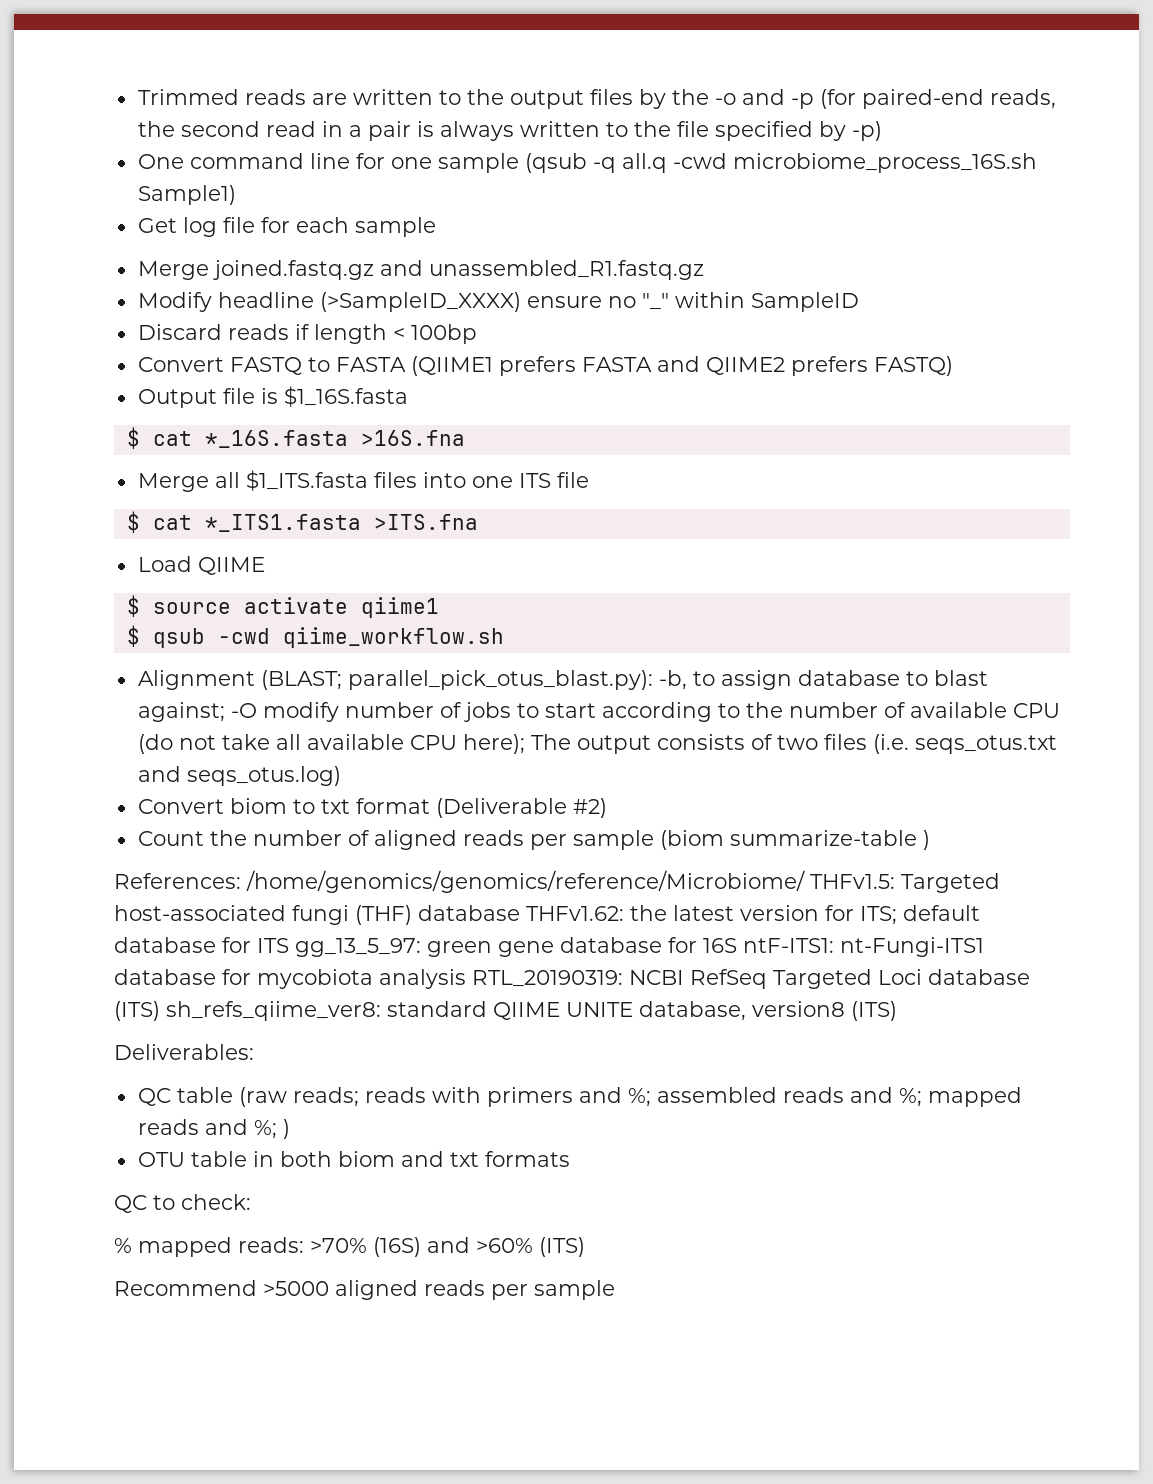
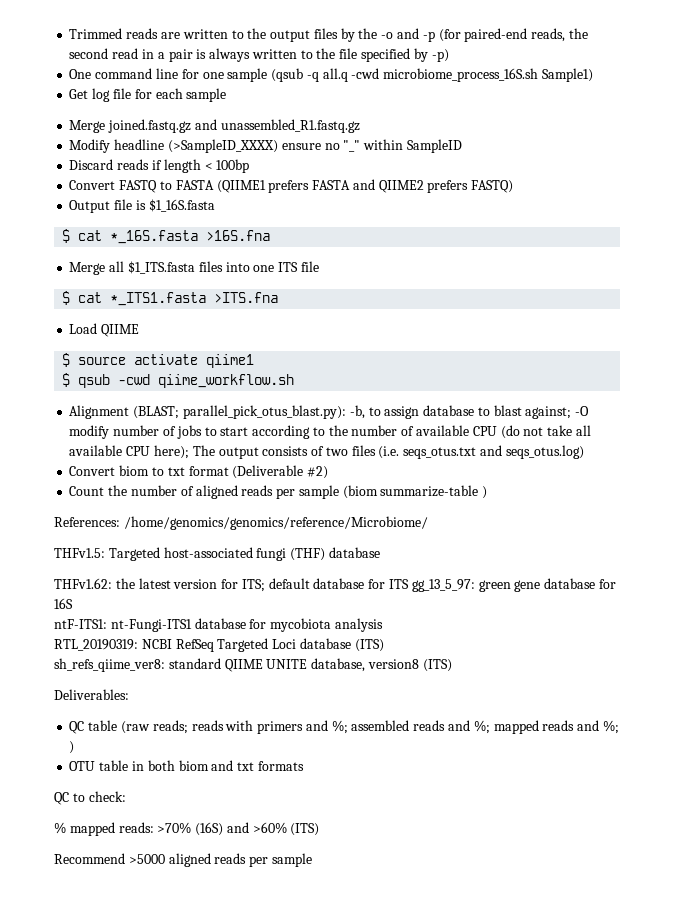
(805, 881) none -> (428, 523) //
(520, 913) none -> (380, 552) //
(737, 945) none -> (73, 603) //
(466, 979) none -> (383, 625) //
(160, 1011) none -> (384, 645) //

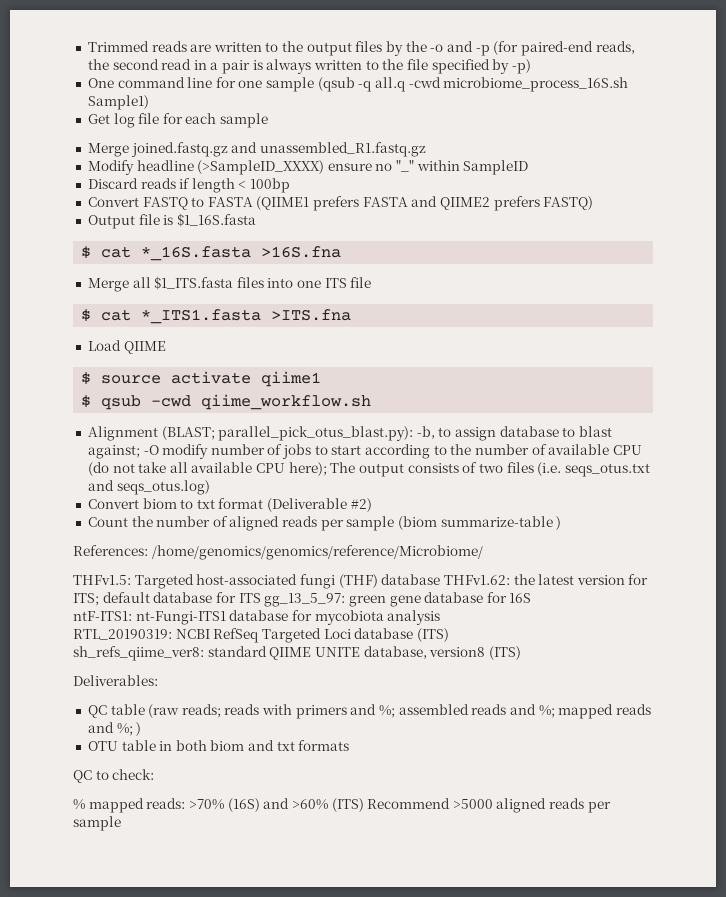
(380, 552) // -> (441, 579) none
(320, 829) // -> (364, 805) none

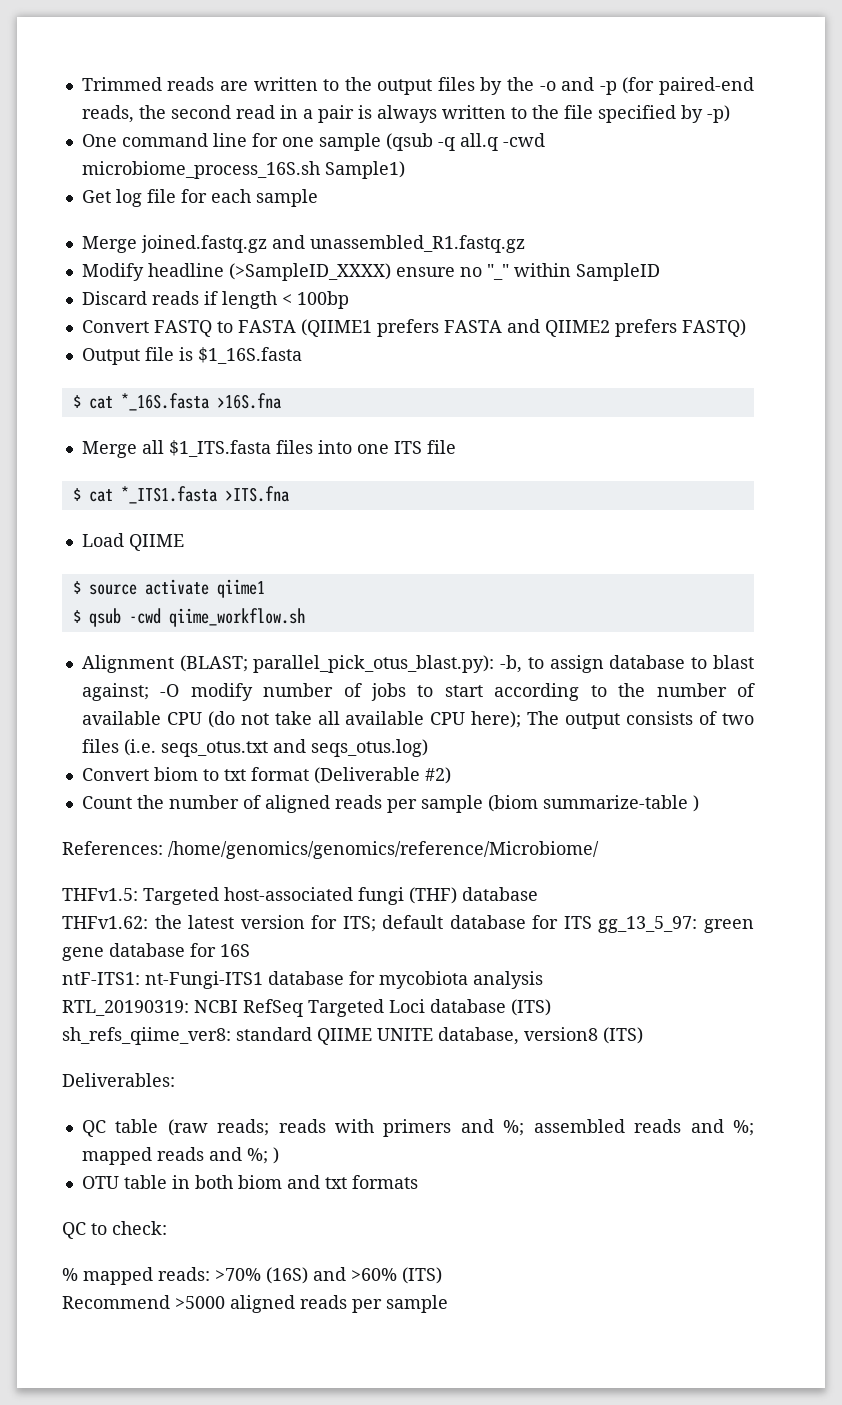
(441, 579) none -> (538, 894) //
(364, 805) none -> (442, 1275) //

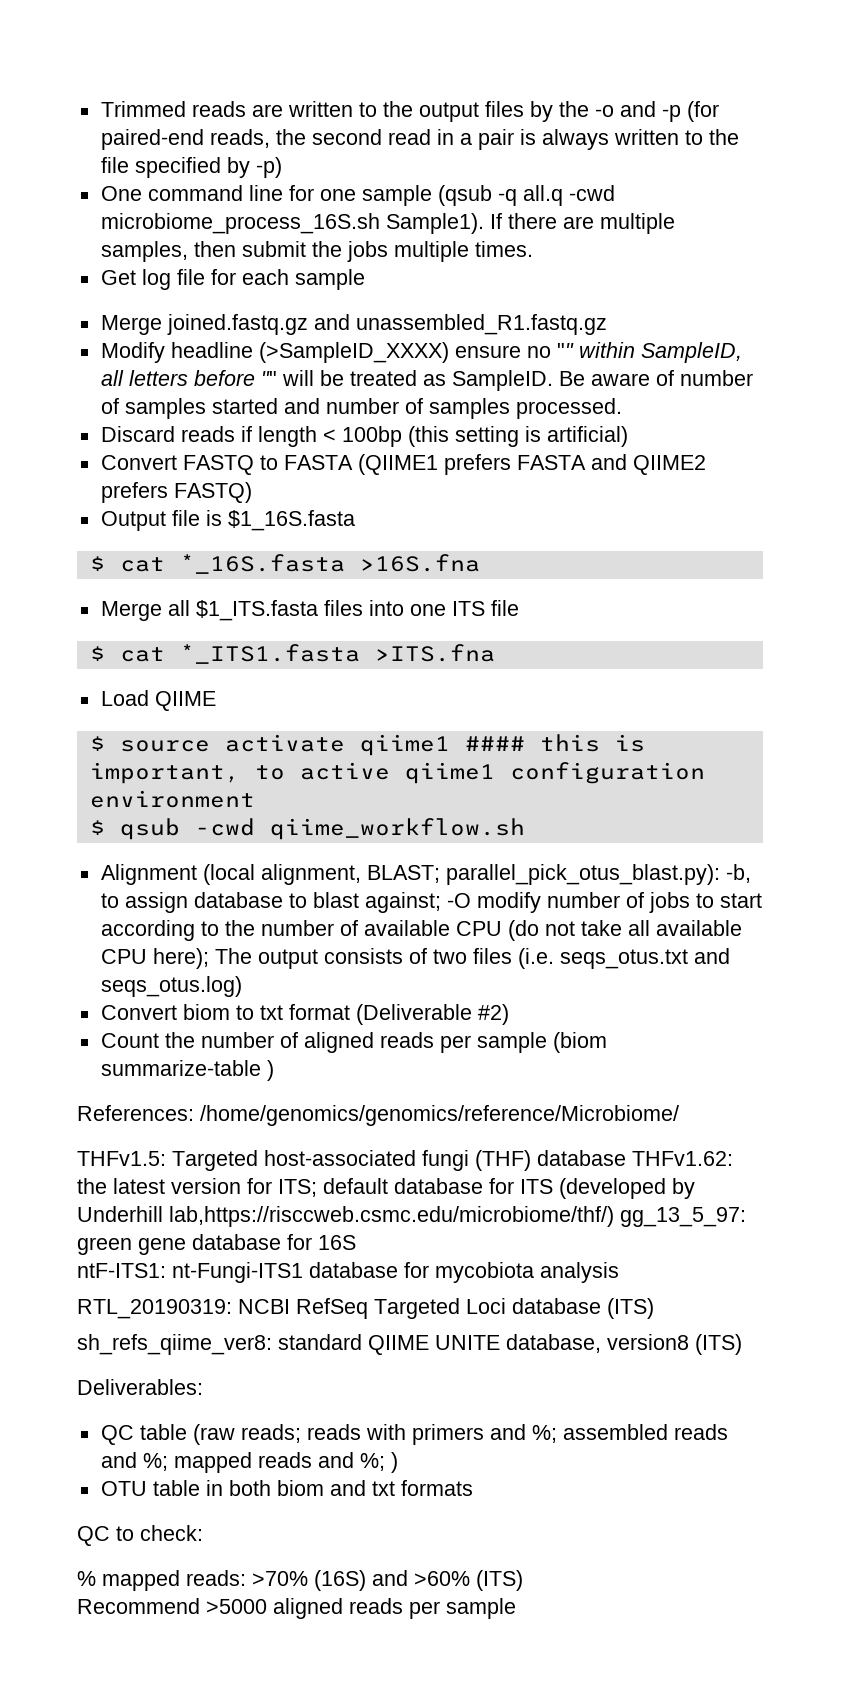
[324,161,405,179] Sample1) -> [385,213,675,234] [100,241,533,262] Sample1). If there are multiple samples, then submit the jobs multiple times.
[486,263,660,281] "_" within SampleID -> [556,342,742,363] [100,370,753,391] [100,398,622,419] "" within SampleID, all letters before "" will be treated as SampleID. Be aware of number of samples started and number of samples processed.
(349, 300) none -> [407,426,628,447] (this setting is artificial)
(265, 588) none -> [464,734,645,752] [89,762,705,784] [89,790,255,808] #### this is important, to active qiime1 configuration environment
[179,655,248,672] (BLAST; -> [202,864,440,885] (local alignment, BLAST;
(538, 894) // -> (626, 1158) none
(592, 922) none -> [559,1178,695,1199] [77,1206,614,1227] (developed by Underhill lab,https://risccweb.csmc.edu/microbiome/thf/)

